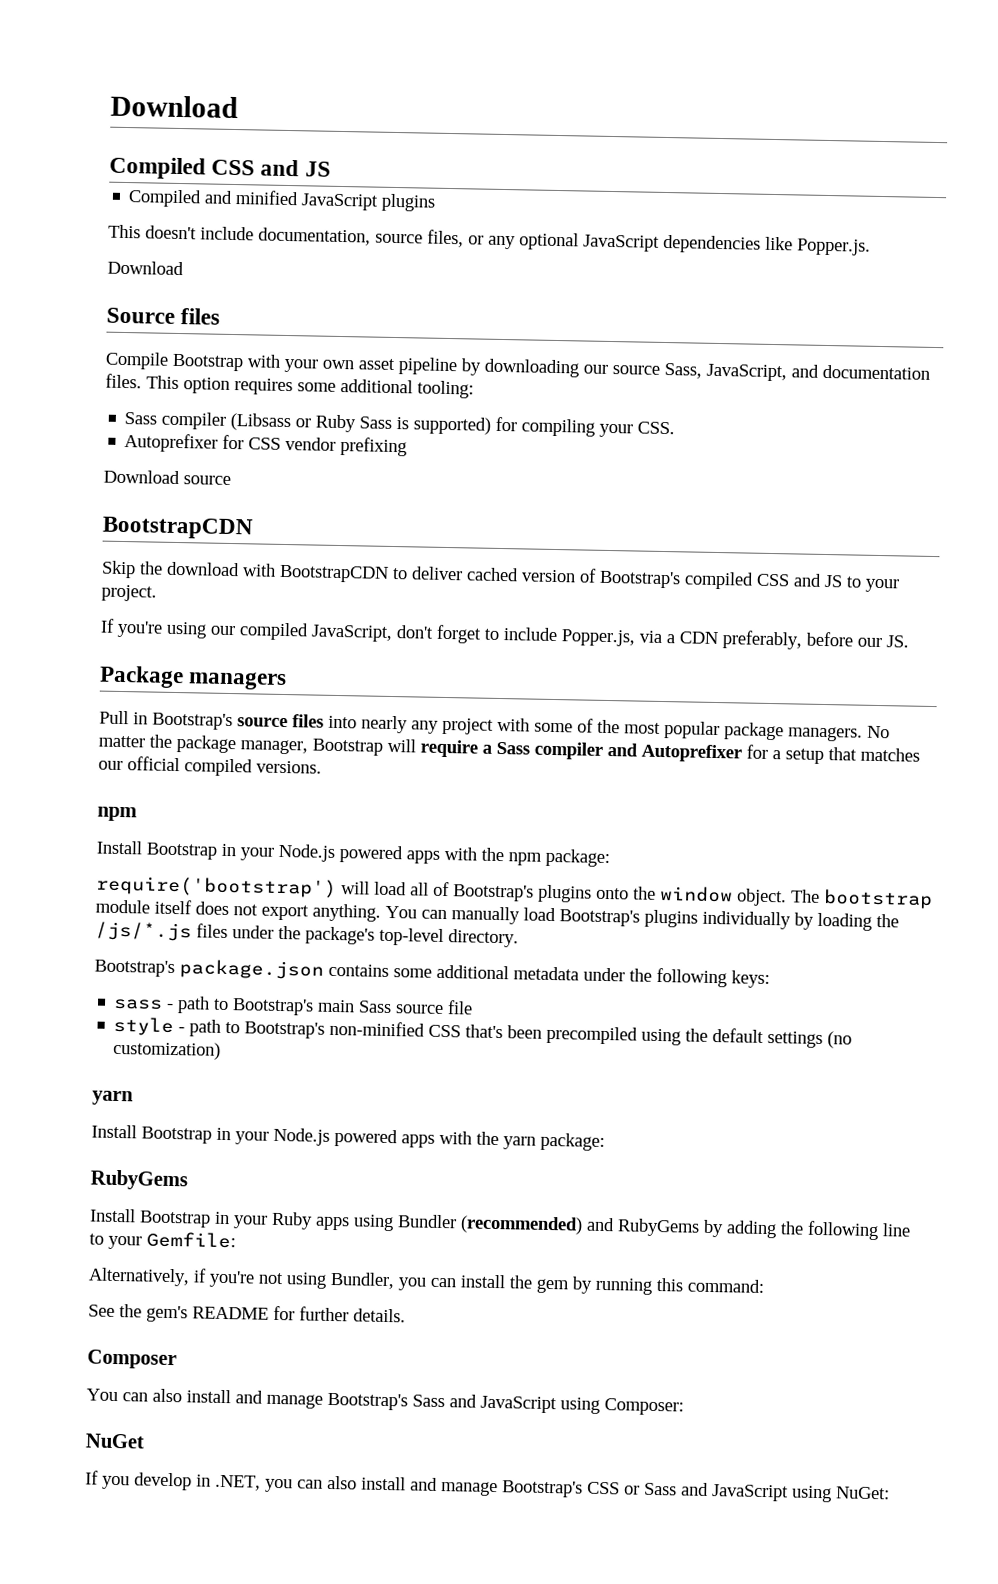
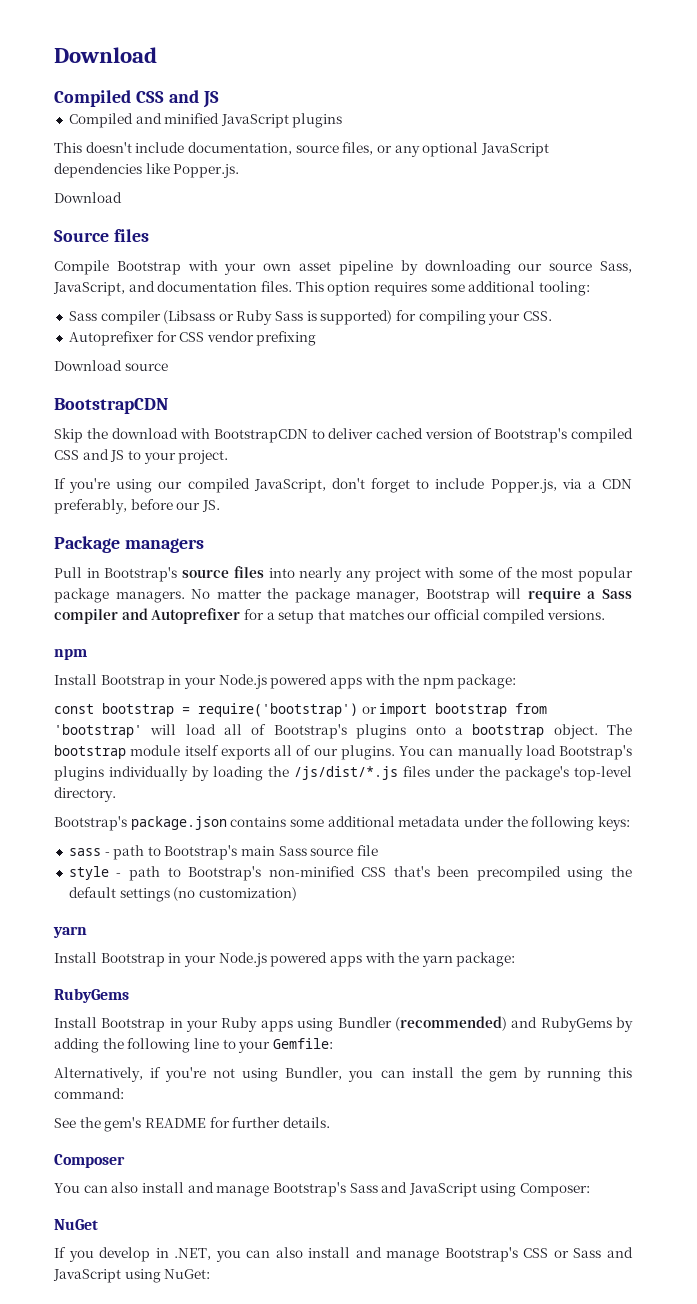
[96,875,337,899] require('bootstrap') -> [54,703,548,717] [54,724,142,738] const bootstrap = require('bootstrap') or import bootstrap from 'bootstrap'
[633,885,733,903] the window -> [454,724,545,738] a bootstrap
[195,901,381,922] does not export anything. -> [220,745,395,760] exports all of our plugins.
[95,921,192,942] /js/*.js -> [294,766,398,780] /js/dist/*.js

